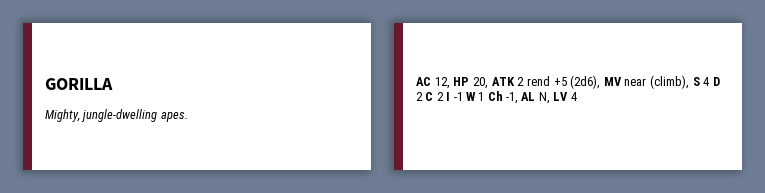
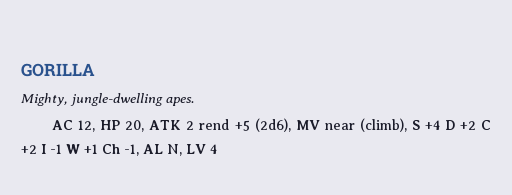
[703,77,720,86] [416,92,444,101] 4 D 2 C 2 -> [424,120,492,130] [21,145,37,154] +4 D +2 C +2
[478,92,485,101] 1 -> [84,144,98,154] +1

